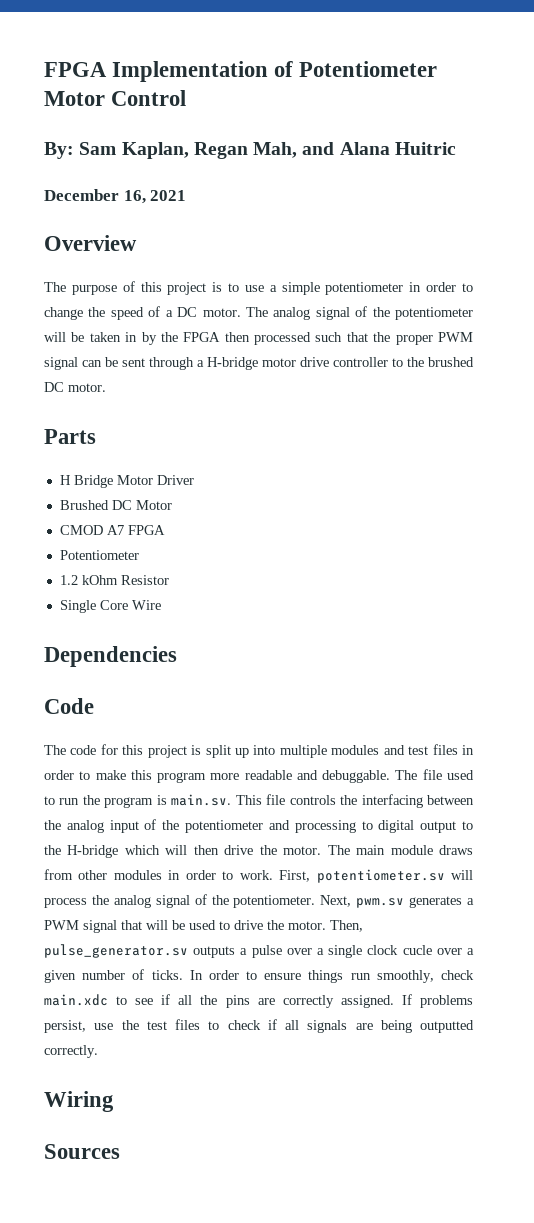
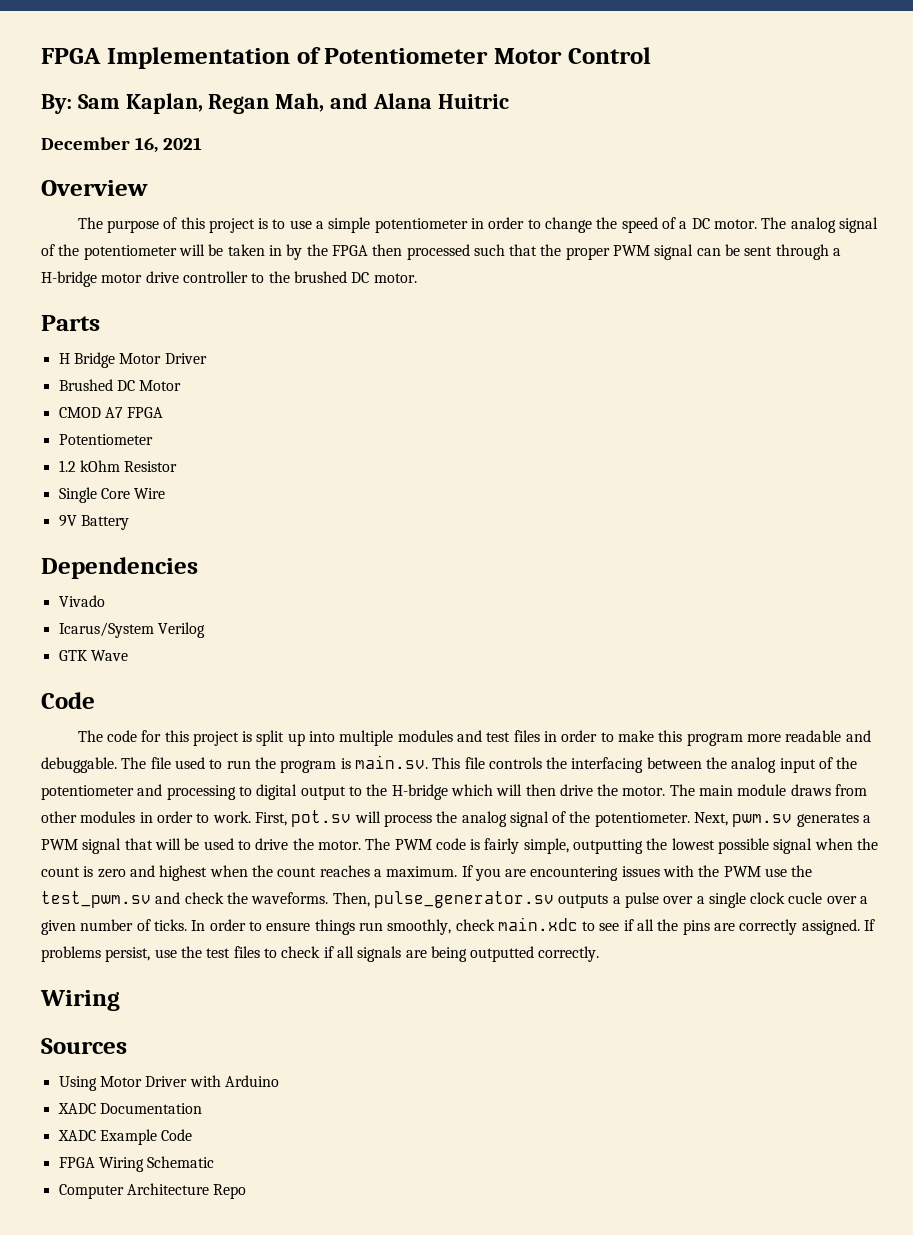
(161, 605) none -> [58,515,129,530] // 9V Battery
(177, 656) none -> [58,595,105,607] [58,622,205,638] [58,650,128,661] // Vivado // Icarus/System Verilog // GTK Wave
[316,869,445,883] potentiometer.sv -> [291,810,352,827] pot.sv
(326, 925) none -> [365,838,879,854] [41,865,813,881] [41,891,329,908] The PWM code is fairly simple, outputting the lowest possible signal when the count is zero and highest when the count reaches a maximum. If you are encountering issues with the PWM use the test_pwm.sv and check the waveforms.
(120, 1151) none -> [58,1075,279,1091] [57,1103,202,1114] [57,1129,193,1145] [58,1156,215,1172] [58,1183,247,1199] // Using Motor Driver with Arduino // XADC Documentation // XADC Example Code // FPGA Wiring Schematic // Computer Architecture Repo

